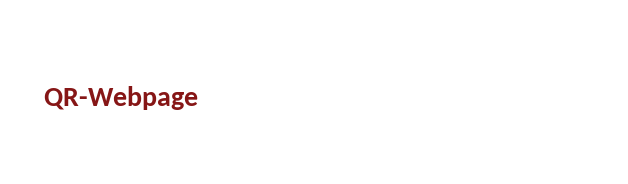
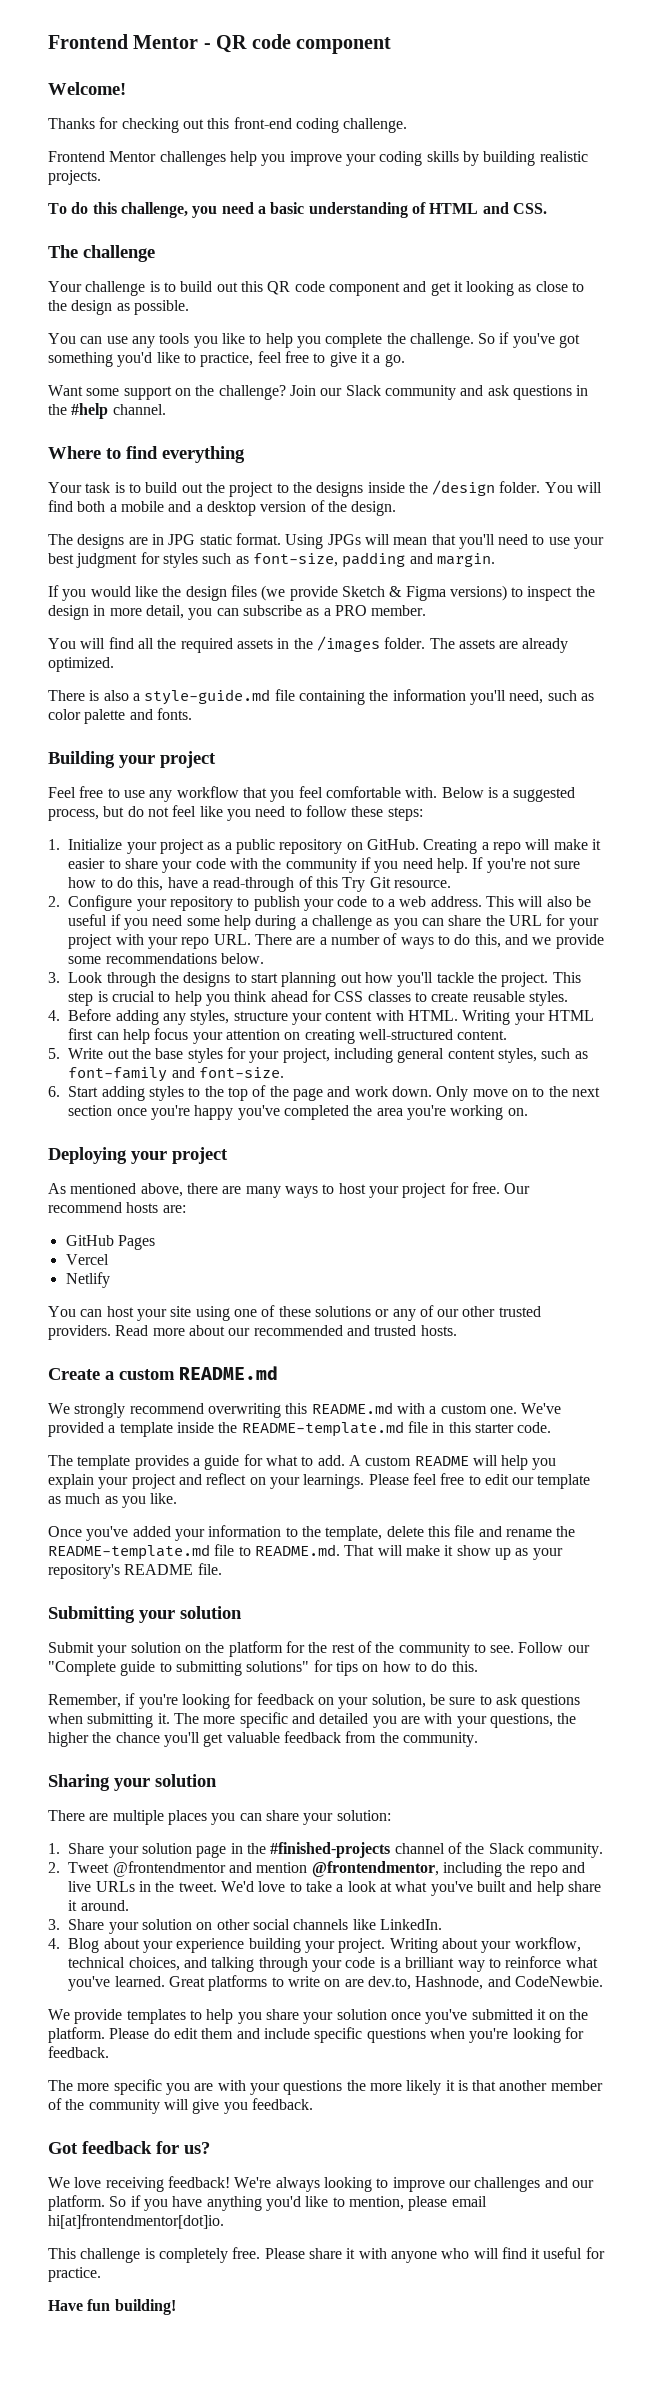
[44,86,198,110] QR-Webpage -> [48,34,391,54] [48,82,126,95] [48,117,408,133] [48,151,588,166] [48,170,101,185] [48,202,547,218] [48,245,155,262] [48,281,585,296] [48,300,189,315] [48,332,581,348] [48,351,405,367] [48,385,589,400] [48,403,166,419] [48,446,245,463] [48,480,603,497] [48,500,397,516] [48,533,605,549] [48,552,495,568] [48,585,595,601] [48,605,427,620] [48,636,569,653] [48,657,114,672] [48,689,594,705] [48,708,192,724] [48,751,216,768] [48,786,576,802] [48,805,423,821] [48,839,601,854] [68,857,581,873] [68,876,451,892] [48,895,591,911] [68,914,599,930] [68,933,604,949] [68,953,265,964] [48,972,581,987] [68,990,568,1006] [48,1009,594,1025] [68,1028,508,1044] [48,1047,588,1063] [68,1067,285,1082] [48,1085,600,1101] [68,1105,528,1120] [48,1147,228,1164] [48,1182,531,1198] [48,1202,186,1213] [65,1235,155,1250] [65,1254,109,1265] [65,1272,110,1288] [48,1305,541,1321] [48,1325,457,1340] [48,1366,278,1380] [48,1402,562,1418] [48,1421,552,1437] [48,1454,557,1470] [48,1473,591,1489] [48,1493,178,1508] [48,1525,576,1541] [48,1544,563,1560] [48,1563,222,1579] [48,1606,242,1623] [48,1641,590,1657] [48,1660,478,1676] [48,1693,581,1709] [48,1712,577,1728] [48,1731,478,1747] [48,1774,217,1791] [48,1810,391,1825] [48,1842,603,1858] [48,1861,585,1877] [68,1881,601,1896] [68,1900,129,1911] [48,1919,442,1934] [48,1937,581,1953] [68,1956,598,1972] [68,1975,603,1991] [48,2009,589,2024] [48,2027,584,2043] [48,2046,109,2058] [48,2079,603,2095] [48,2098,313,2114] [48,2141,210,2154] [48,2176,594,2192] [48,2195,487,2211] [48,2214,224,2229] [48,2247,605,2263] [48,2267,101,2282] [48,2299,176,2315] Frontend Mentor - QR code component // Welcome! // Thanks for checking out this front-end coding challenge. // Frontend Mentor challenges help you improve your coding skills by building realistic projects. // To do this challenge, you need a basic understanding of HTML and CSS. // The challenge // Your challenge is to build out this QR code component and get it looking as close to the design as possible. // You can use any tools you like to help you complete the challenge. So if you've got something you'd like to practice, feel free to give it a go. // Want some support on the challenge? Join our Slack community and ask questions in the #help channel. // Where to find everything // Your task is to build out the project to the designs inside the /design folder. You will find both a mobile and a desktop version of the design. // The designs are in JPG static format. Using JPGs will mean that you'll need to use your best judgment for styles such as font-size, padding and margin. // If you would like the design files (we provide Sketch & Figma versions) to inspect the design in more detail, you can subscribe as a PRO member. // You will find all the required assets in the /images folder. The assets are already optimized. // There is also a style-guide.md file containing the information you'll need, such as color palette and fonts. // Building your project // Feel free to use any workflow that you feel comfortable with. Below is a suggested process, but do not feel like you need to follow these steps: // 1. Initialize your project as a public repository on GitHub. Creating a repo will make it easier to share your code with the community if you need help. If you're not sure how to do this, have a read-through of this Try Git resource. // 2. Configure your repository to publish your code to a web address. This will also be useful if you need some help during a challenge as you can share the URL for your project with your repo URL. There are a number of ways to do this, and we provide some recommendations below. // 3. Look through the designs to start planning out how you'll tackle the project. This step is crucial to help you think ahead for CSS classes to create reusable styles. // 4. Before adding any styles, structure your content with HTML. Writing your HTML first can help focus your attention on creating well-structured content. // 5. Write out the base styles for your project, including general content styles, such as font-family and font-size. // 6. Start adding styles to the top of the page and work down. Only move on to the next section once you're happy you've completed the area you're working on. // Deploying your project // As mentioned above, there are many ways to host your project for free. Our recommend hosts are: // GitHub Pages // Vercel // Netlify // You can host your site using one of these solutions or any of our other trusted providers. Read more about our recommended and trusted hosts. // Create a custom README.md // We strongly recommend overwriting this README.md with a custom one. We've provided a template inside the README-template.md file in this starter code. // The template provides a guide for what to add. A custom README will help you explain your project and reflect on your learnings. Please feel free to edit our template as much as you like. // Once you've added your information to the template, delete this file and rename the README-template.md file to README.md. That will make it show up as your repository's README file. // Submitting your solution // Submit your solution on the platform for the rest of the community to see. Follow our "Complete guide to submitting solutions" for tips on how to do this. // Remember, if you're looking for feedback on your solution, be sure to ask questions when submitting it. The more specific and detailed you are with your questions, the higher the chance you'll get valuable feedback from the community. // Sharing your solution // There are multiple places you can share your solution: // 1. Share your solution page in the #finished-projects channel of the Slack community. // 2. Tweet @frontendmentor and mention @frontendmentor, including the repo and live URLs in the tweet. We'd love to take a look at what you've built and help share it around. // 3. Share your solution on other social channels like LinkedIn. // 4. Blog about your experience building your project. Writing about your workflow, technical choices, and talking through your code is a brilliant way to reinforce what you've learned. Great platforms to write on are dev.to, Hashnode, and CodeNewbie. // We provide templates to help you share your solution once you've submitted it on the platform. Please do edit them and include specific questions when you're looking for feedback. // The more specific you are with your questions the more likely it is that another member of the community will give you feedback. // Got feedback for us? // We love receiving feedback! We're always looking to improve our challenges and our platform. So if you have anything you'd like to mention, please email hi[at]frontendmentor[dot]io. // This challenge is completely free. Please share it with anyone who will find it useful for practice. // Have fun building!

